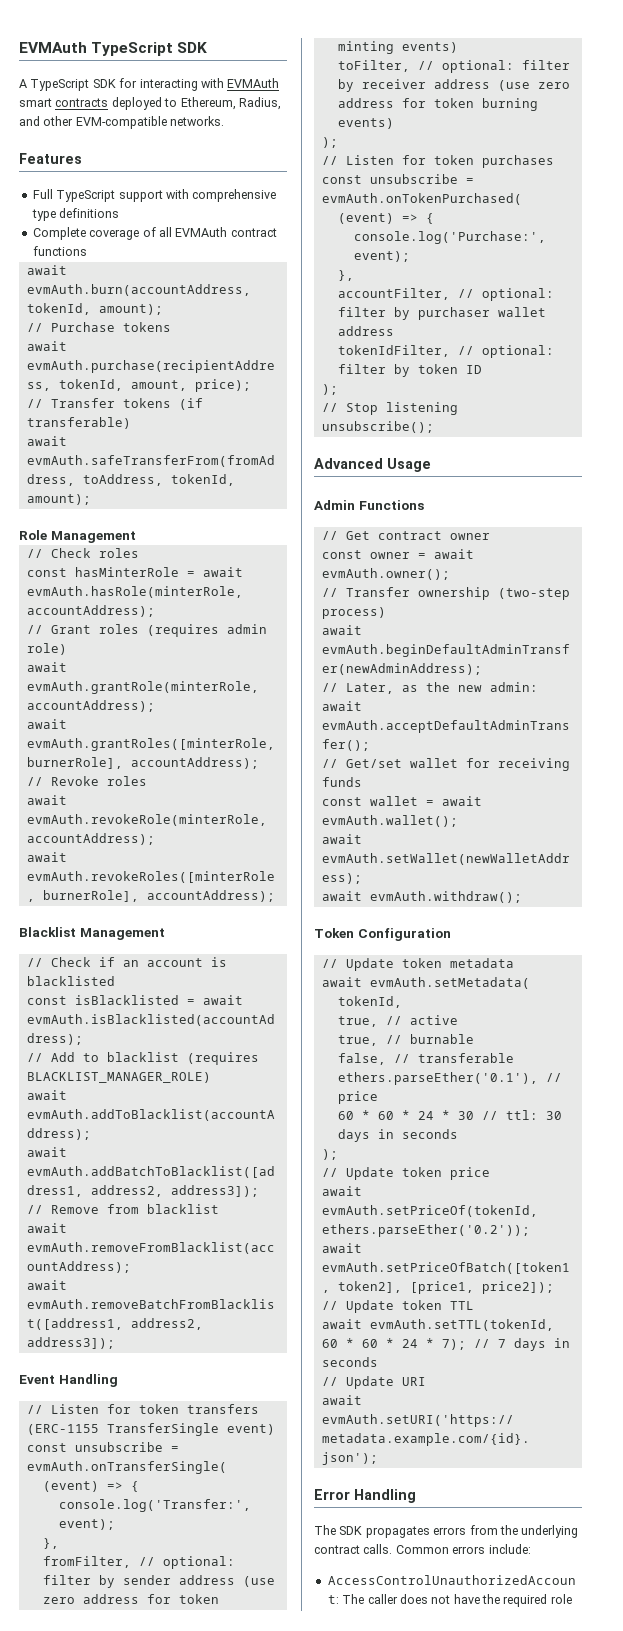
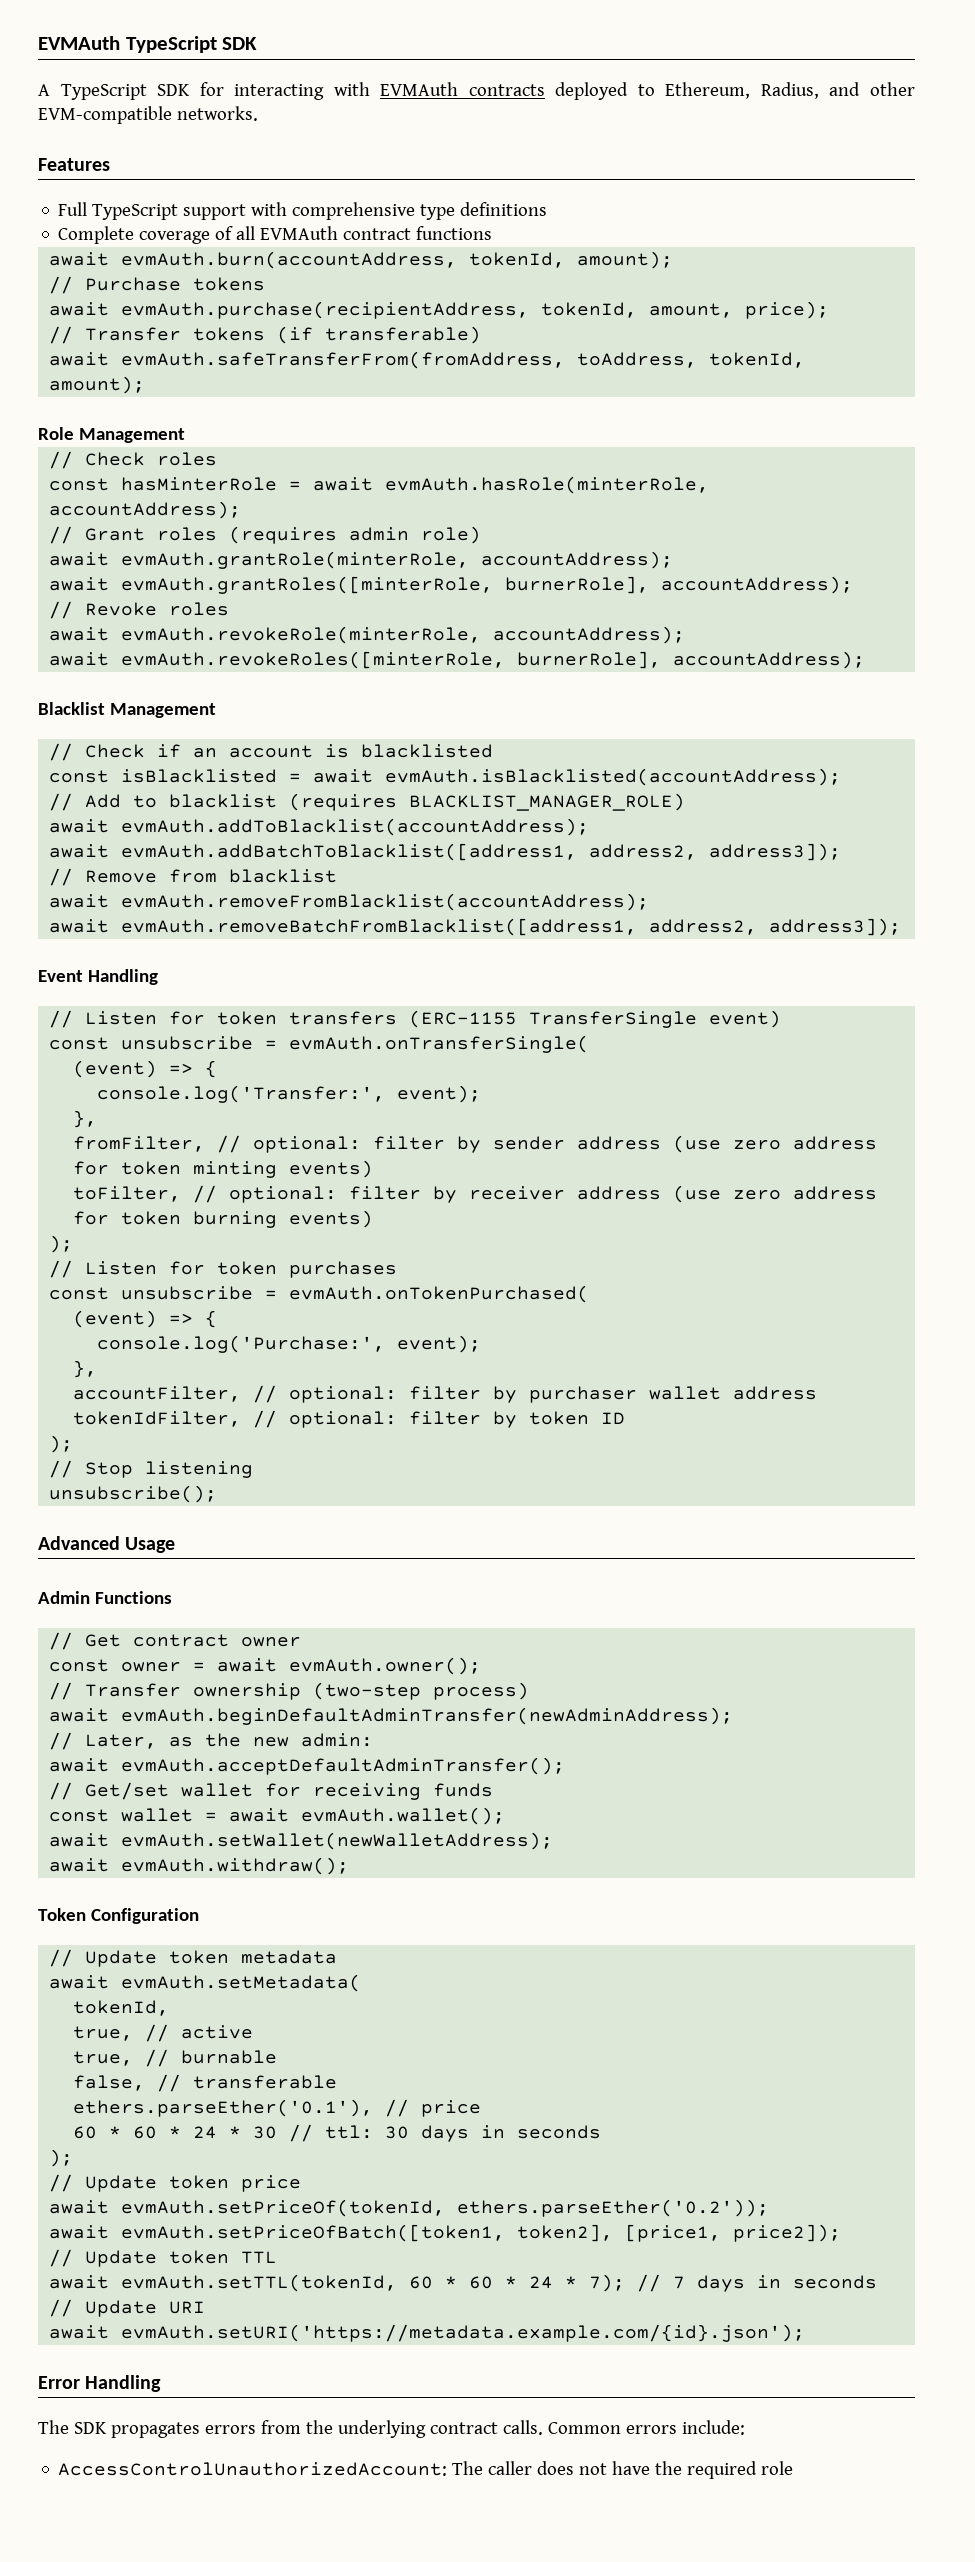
[19,98,52,107] smart -> (459, 89) none

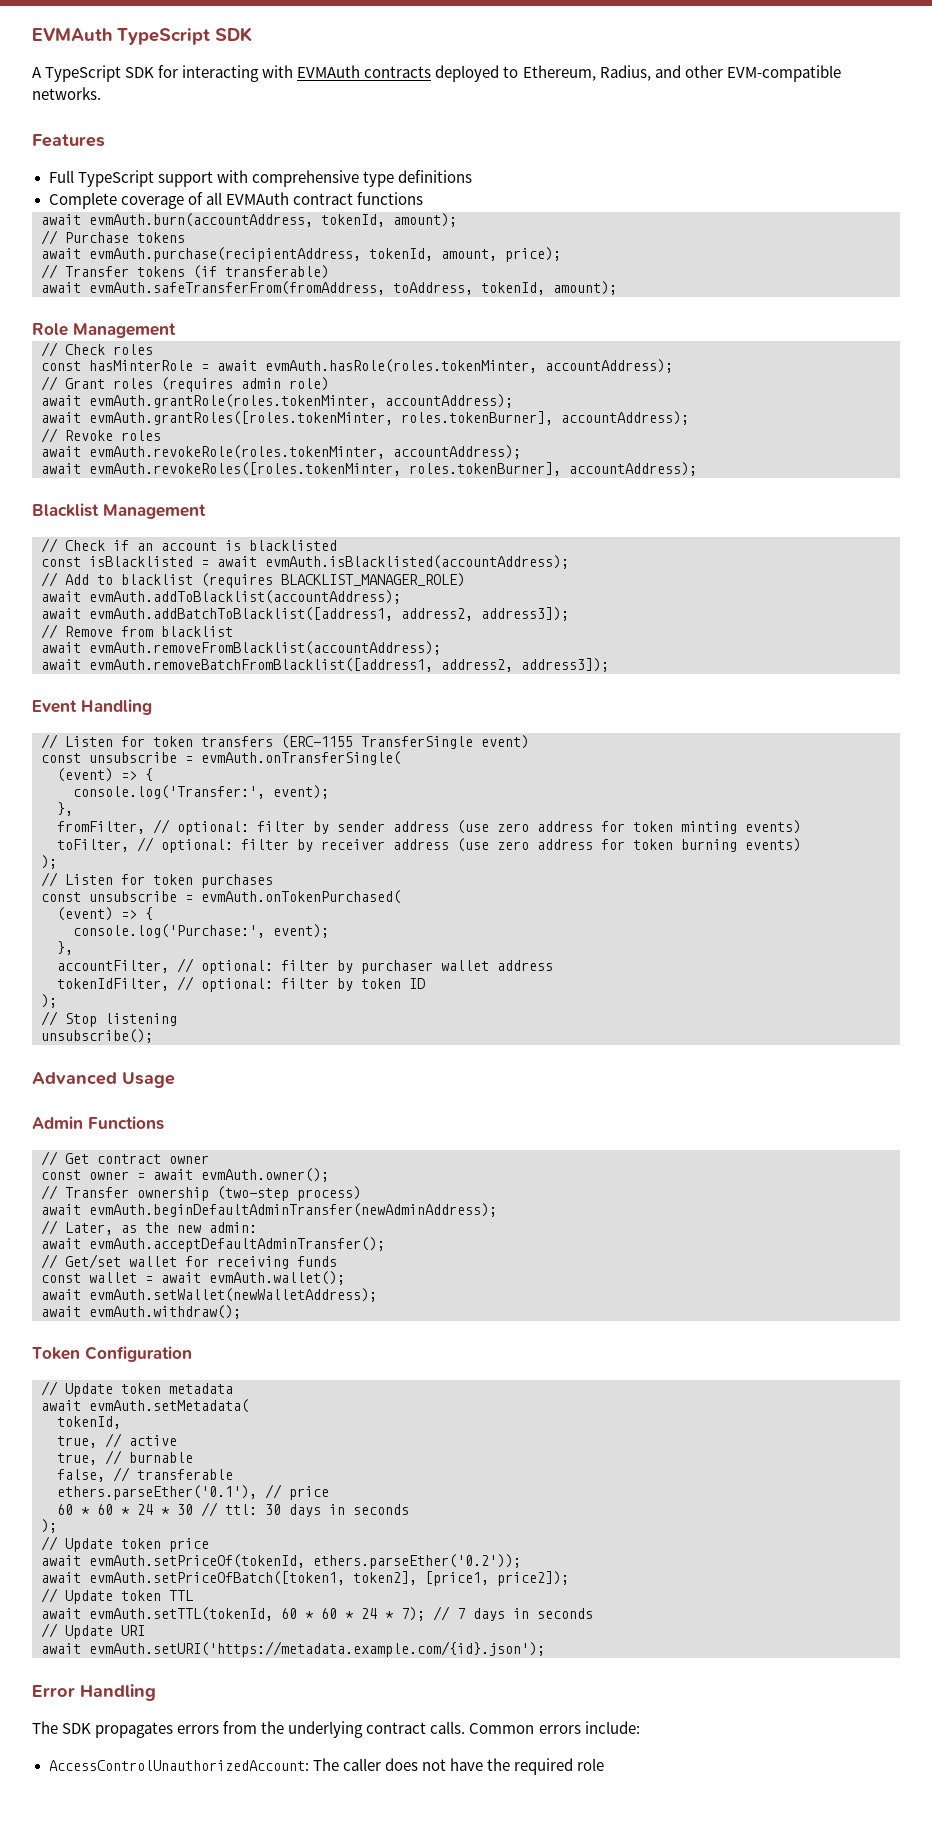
[385,476,710,494] evmAuth.hasRole(minterRole, -> [265,359,537,373] evmAuth.hasRole(roles.tokenMinter,
[121,551,674,569] [49,576,650,594] evmAuth.grantRole(minterRole, accountAddress); // await evmAuth.grantRoles([minterRole, burnerRole], -> [89,394,513,408] [41,411,553,425] evmAuth.grantRole(roles.tokenMinter, accountAddress); // await evmAuth.grantRoles([roles.tokenMinter, roles.tokenBurner],
[121,626,686,644] [49,651,662,669] evmAuth.revokeRole(minterRole, accountAddress); // await evmAuth.revokeRoles([minterRole, burnerRole], -> [89,445,521,459] [41,462,561,476] evmAuth.revokeRole(roles.tokenMinter, accountAddress); // await evmAuth.revokeRoles([roles.tokenMinter, roles.tokenBurner],

